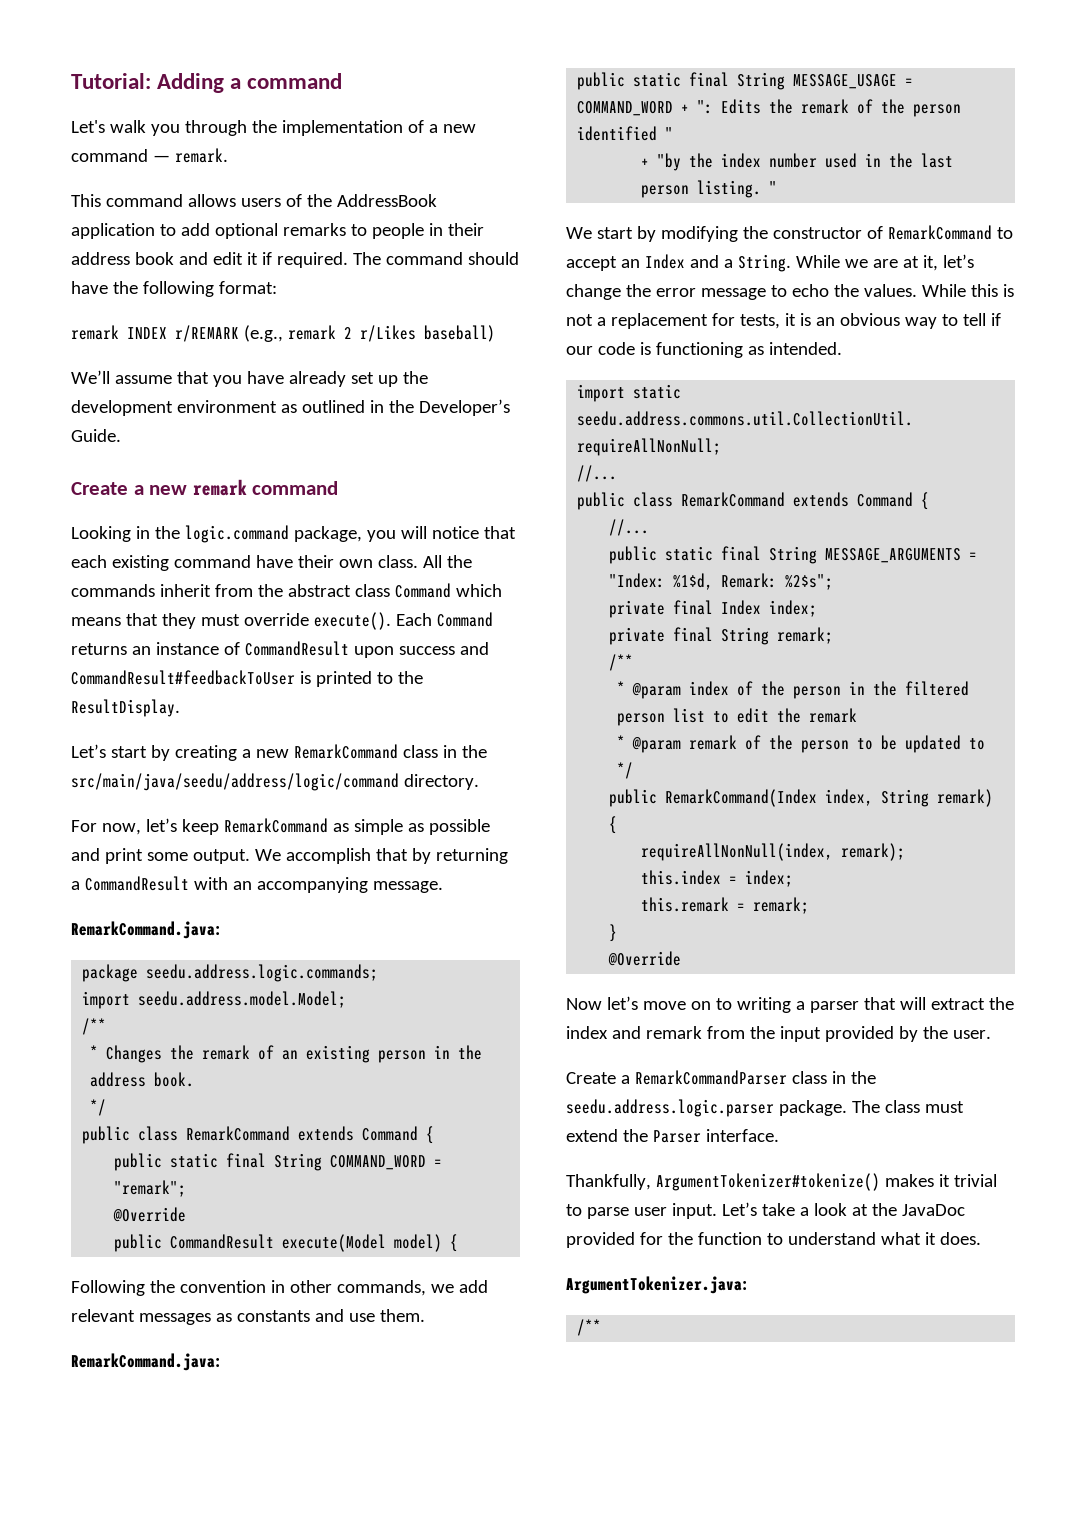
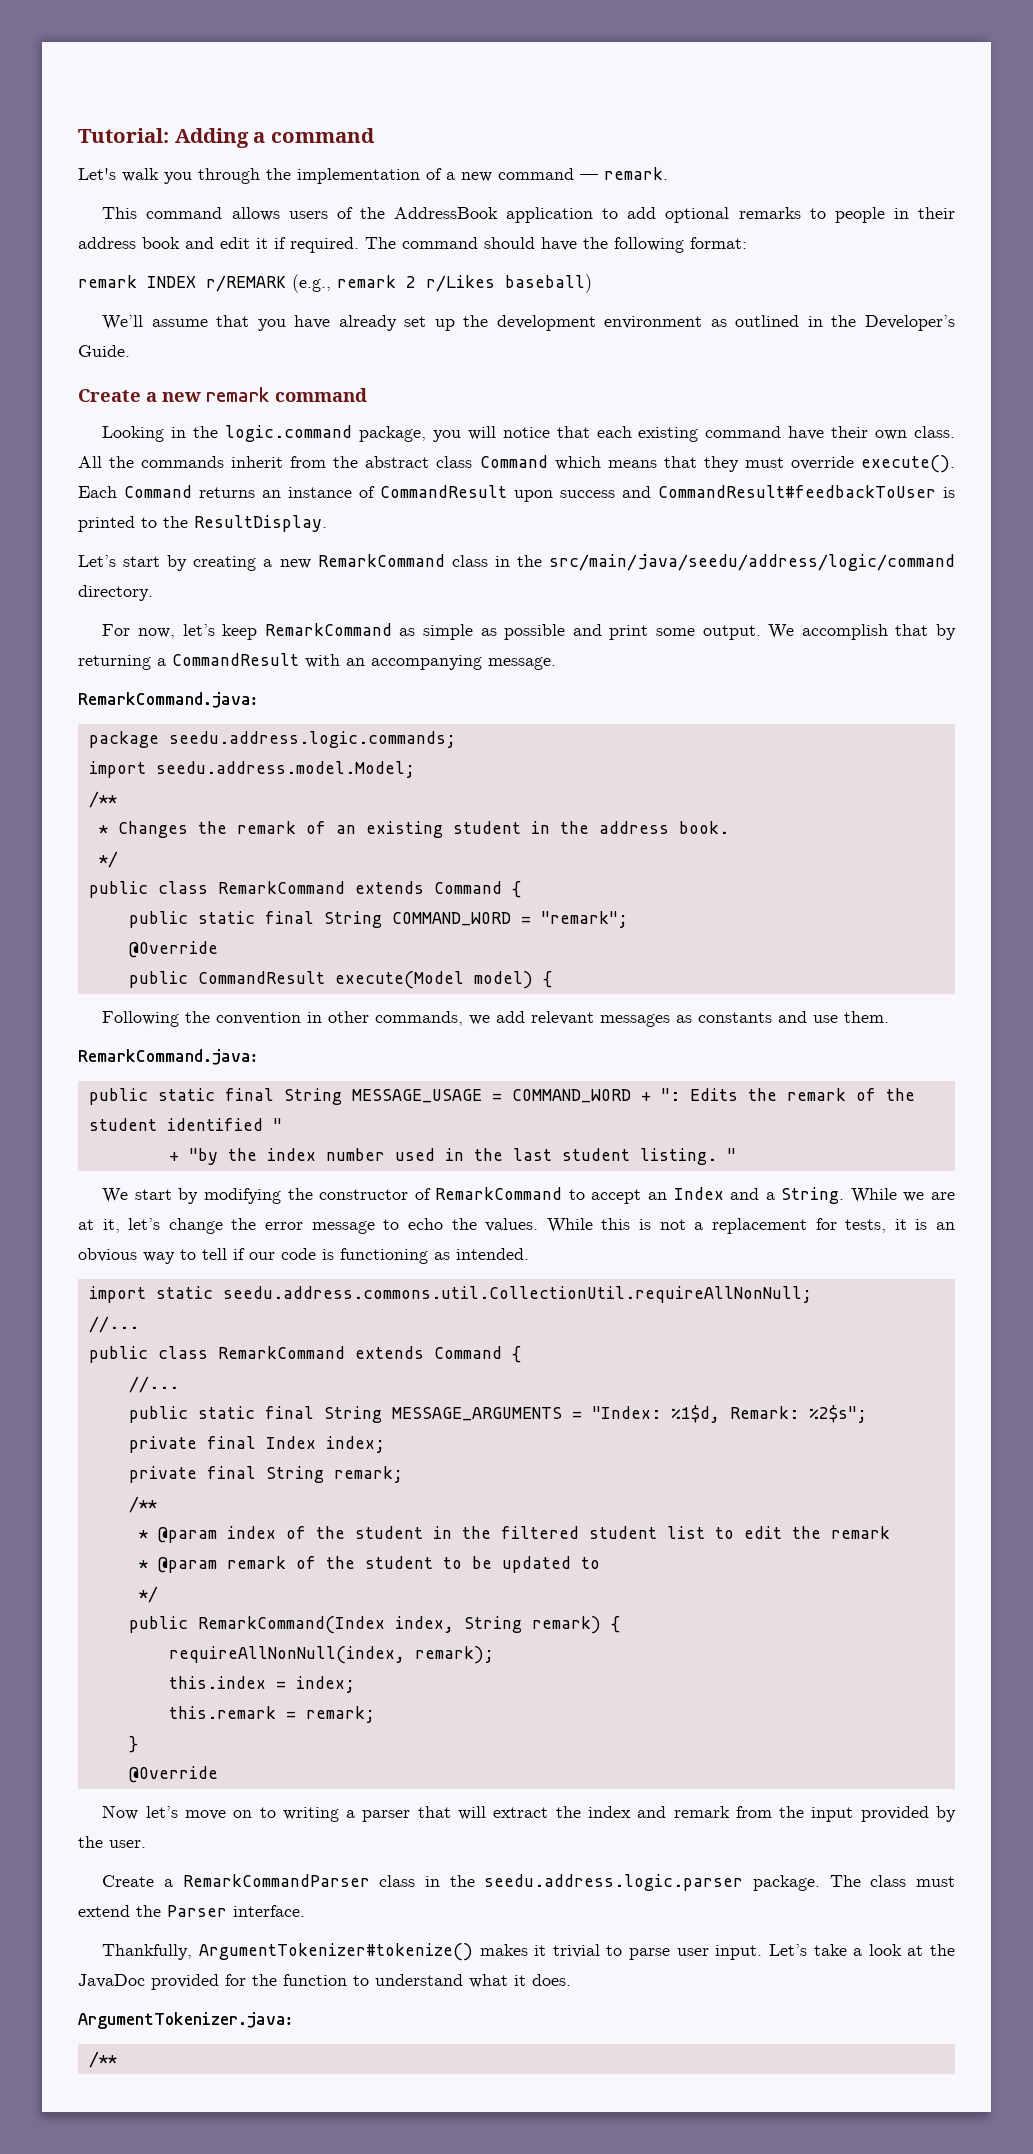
[378,1050,427,1063] person -> [452,821,521,834] student
[913,104,962,117] person -> [88,1118,157,1131] student
[641,185,690,198] person -> [561,1148,630,1161] student
[793,686,842,699] person -> [354,1526,423,1539] student
[617,713,666,726] person -> [588,1526,657,1539] student
[801,740,850,753] person -> [364,1556,433,1569] student

